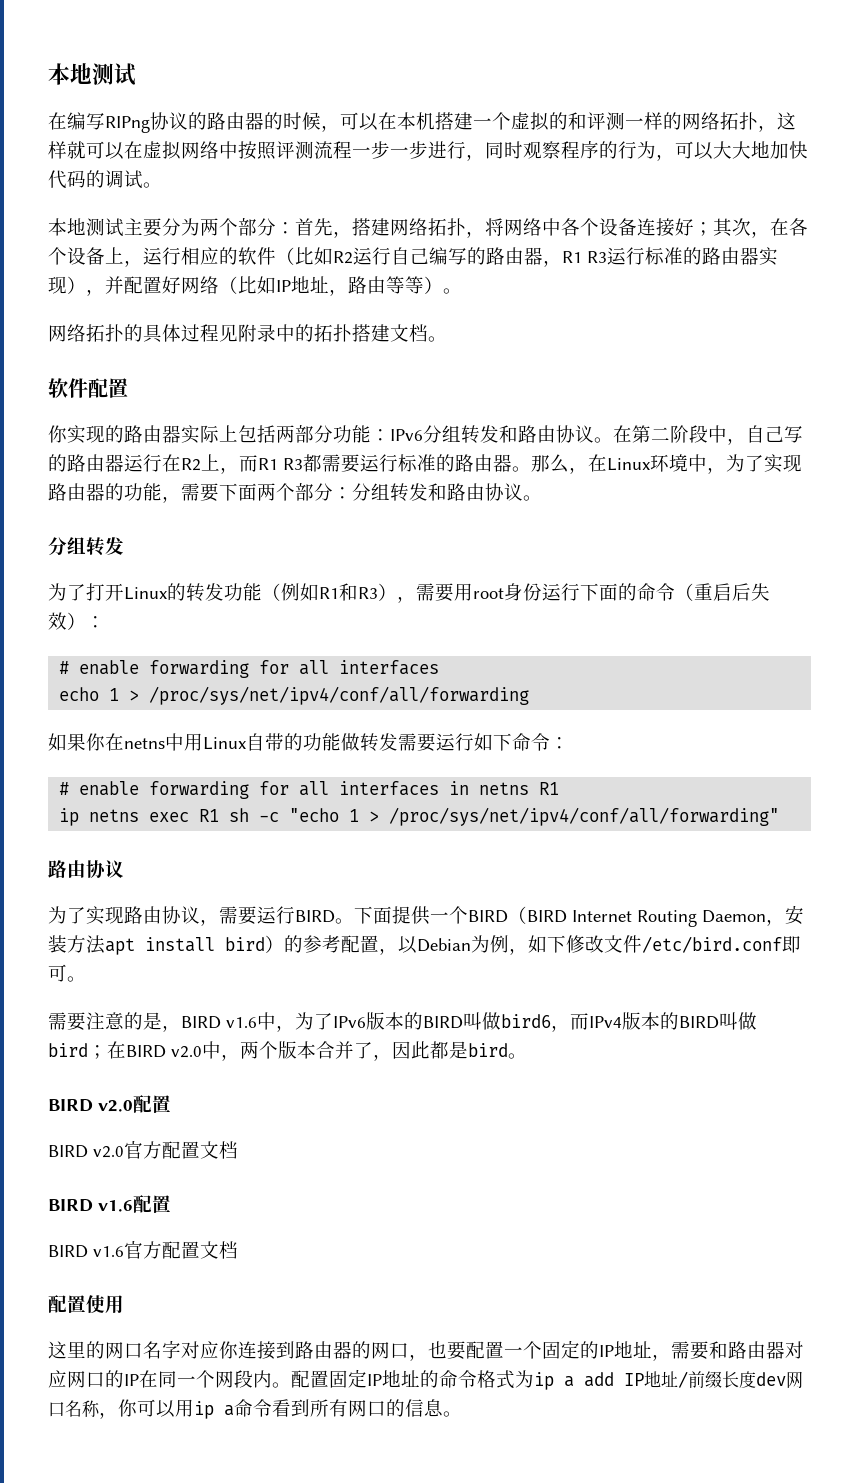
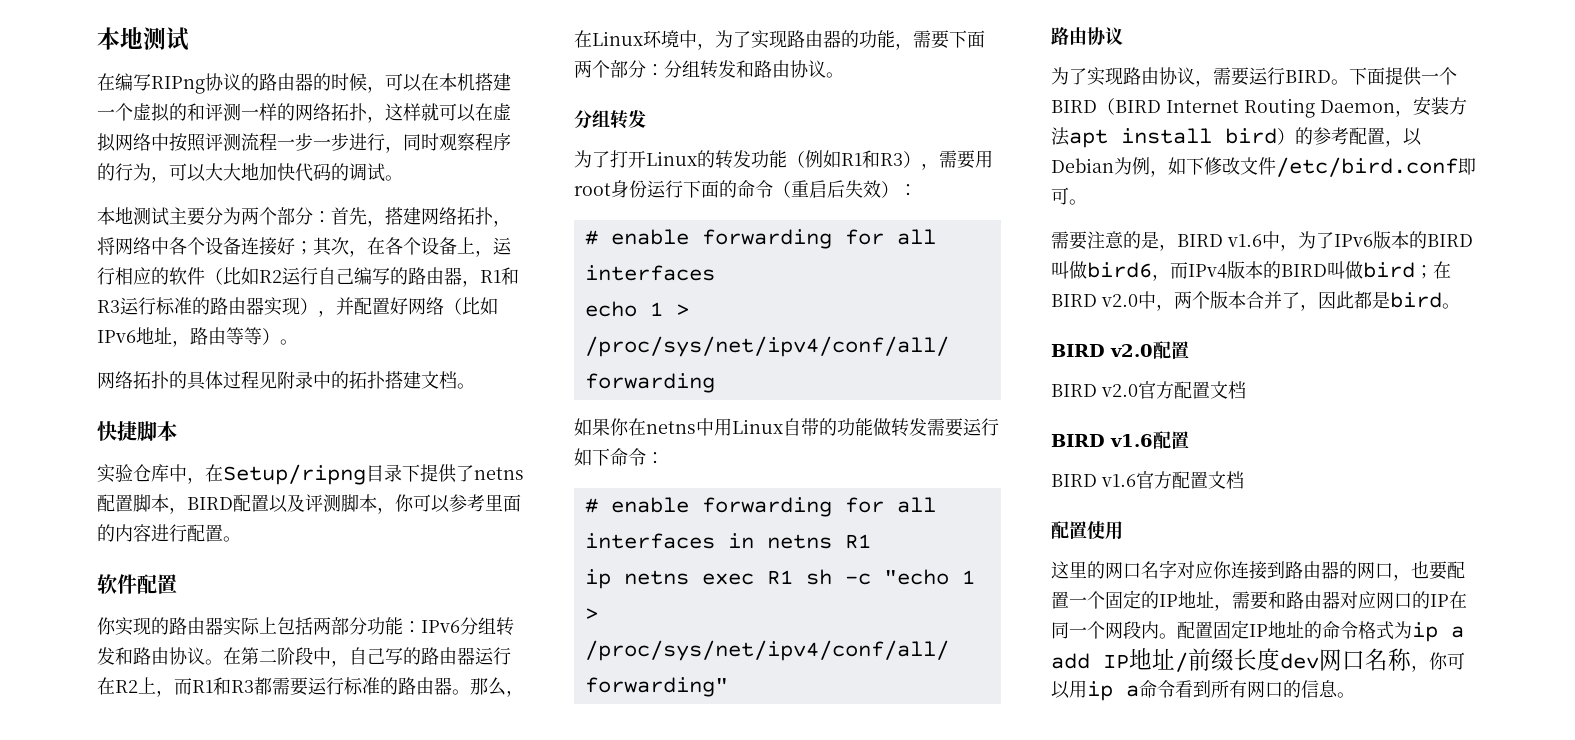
(582, 257) none -> [501,267,519,285] 和
[276,280,291,292] IP -> [97,330,136,343] IPv6
(447, 339) none -> [97,421,177,441] [97,464,524,485] [97,494,521,514] [97,524,241,542] // 快捷脚本 // 实验仓库中，在Setup/ripng目录下提供了netns配置脚本，BIRD配置以及评测脚本，你可以参考里面的内容进行配置。
(278, 464) none -> [213,677,231,695] 和

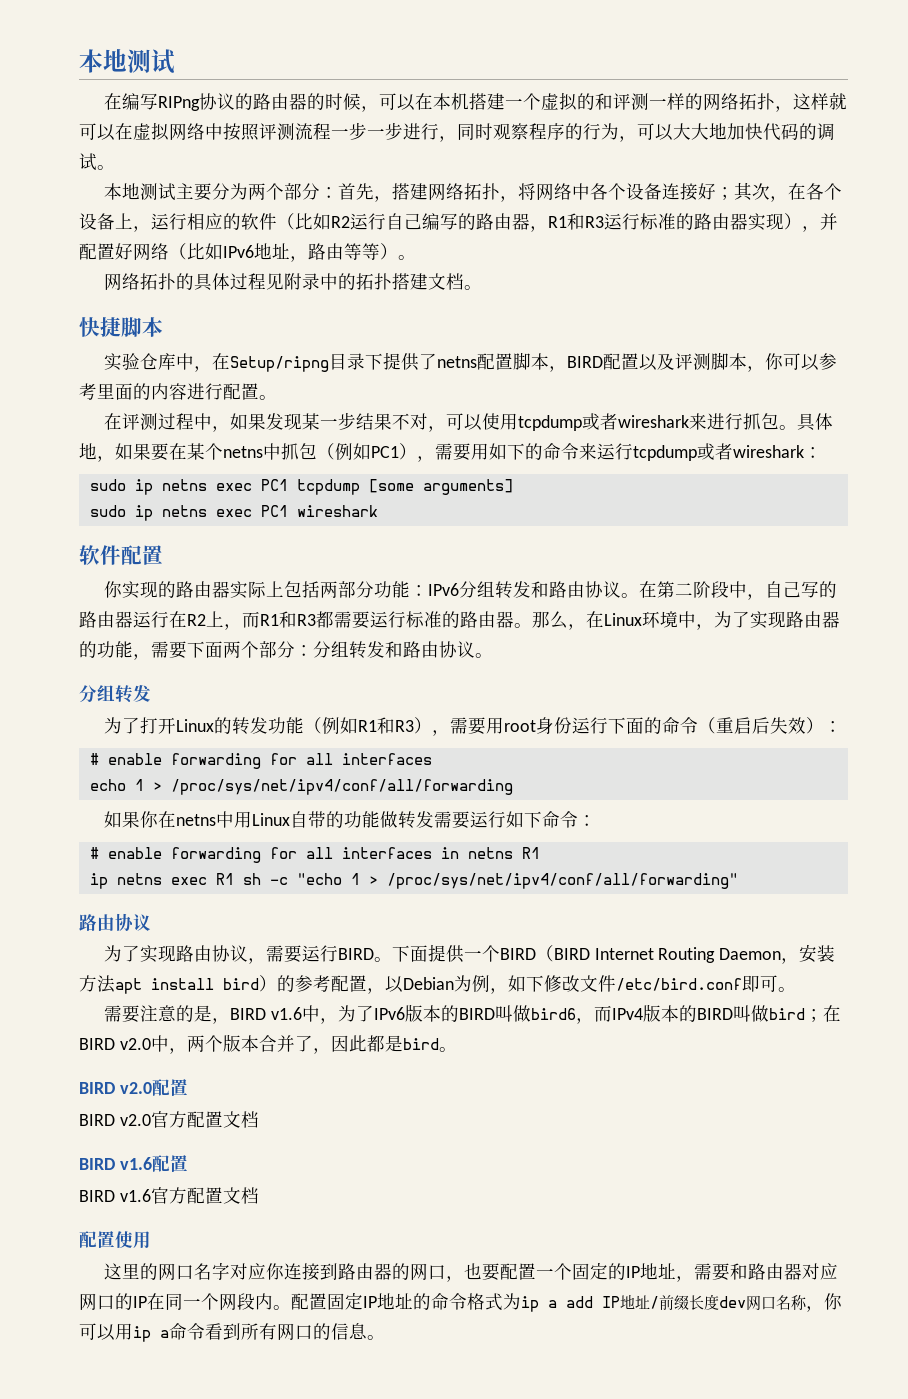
(241, 539) none -> [103,412,833,432] [79,443,822,462] [89,479,513,495] [89,505,378,521] // 在评测过程中，如果发现某一步结果不对，可以使用tcpdump或者wireshark来进行抓包。具体地，如果要在某个netns中抓包（例如PC1），需要用如下的命令来运行tcpdump或者wireshark： // sudo ip netns exec PC1 tcpdump [some arguments] // sudo ip netns exec PC1 wireshark

